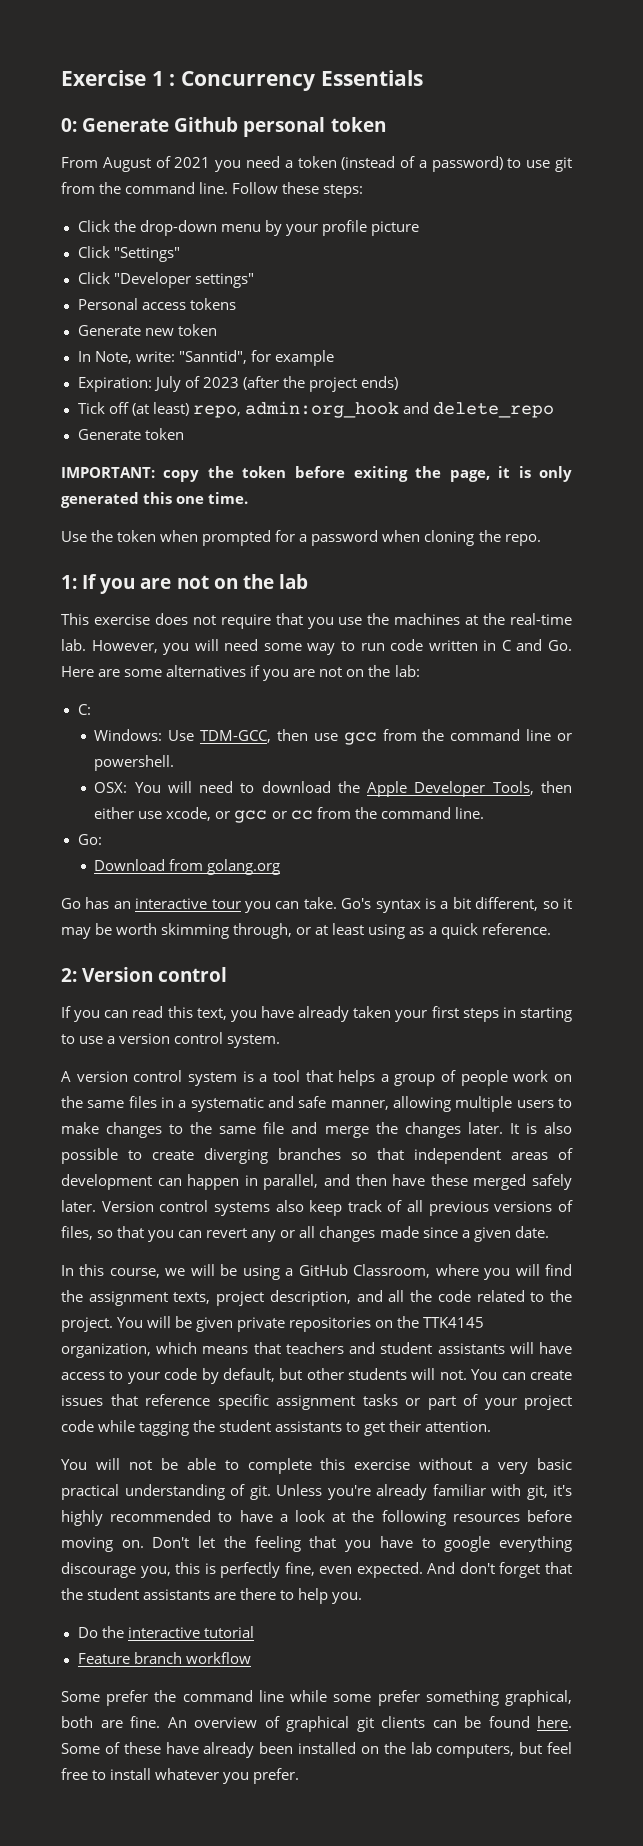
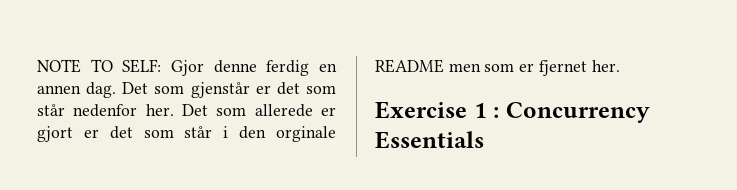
(61, 78) none -> [37,59,337,76] [37,82,336,98] [37,104,336,117] [37,126,336,142] [375,59,620,76] NOTE TO SELF: Gjor denne ferdig en annen dag. Det som gjenstår er det som står nedenfor her. Det som allerede er gjort er det som står i den orginale README men som er fjernet her. //
[61,117,386,137] [61,156,572,172] [61,182,364,198] [77,220,419,236] [77,246,180,262] [77,272,254,288] [77,298,236,310] [77,324,217,336] [77,350,334,366] [77,376,398,392] [77,401,554,418] [77,428,184,440] [61,466,572,482] [61,492,249,508] [61,530,541,546] [61,574,308,594] [61,613,573,629] [61,639,572,655] [61,665,420,681] [77,704,91,715] [94,729,572,745] [94,755,175,771] [94,781,572,797] [94,807,484,823] [77,834,102,845] [94,859,281,875] [61,897,572,913] [61,923,551,939] [61,967,228,982] [61,1006,573,1022] [61,1032,281,1048] [61,1070,573,1086] [61,1096,572,1112] [61,1122,573,1138] [61,1148,573,1164] [61,1174,573,1190] [61,1200,573,1216] [61,1226,549,1242] [61,1264,572,1280] [61,1290,573,1306] [61,1316,485,1332] [61,1342,572,1358] [61,1368,572,1384] [61,1394,572,1410] [61,1420,492,1436] [61,1458,573,1474] [61,1484,572,1500] [61,1510,572,1526] [61,1536,572,1552] [61,1562,573,1578] [61,1588,363,1604] [77,1626,254,1638] [77,1652,251,1664] [61,1690,572,1706] [61,1716,572,1732] [61,1742,572,1758] [61,1768,300,1784] // 0: Generate Github personal token // From August of 2021 you need a token (instead of a password) to use git from the command line. Follow these steps: // Click the drop-down menu by your profile picture // Click "Settings" // Click "Developer settings" // Personal access tokens // Generate new token // In Note, write: "Sanntid", for example // Expiration: July of 2023 (after the project ends) // Tick off (at least) repo, admin:org_hook and delete_repo // Generate token // IMPORTANT: copy the token before exiting the page, it is only generated this one time. // Use the token when prompted for a password when cloning the repo. // 1: If you are not on the lab // This exercise does not require that you use the machines at the real-time lab. However, you will need some way to run code written in C and Go. Here are some alternatives if you are not on the lab: // C: // Windows: Use TDM-GCC, then use gcc from the command line or powershell. // OSX: You will need to download the Apple Developer Tools, then either use xcode, or gcc or cc from the command line. // Go: // Download from golang.org // Go has an interactive tour you can take. Go's syntax is a bit different, so it may be worth skimming through, or at least using as a quick reference. // 2: Version control // If you can read this text, you have already taken your first steps in starting to use a version control system. // A version control system is a tool that helps a group of people work on the same files in a systematic and safe manner, allowing multiple users to make changes to the same file and merge the changes later. It is also possible to create diverging branches so that independent areas of development can happen in parallel, and then have these merged safely later. Version control systems also keep track of all previous versions of files, so that you can revert any or all changes made since a given date. // In this course, we will be using a GitHub Classroom, where you will find the assignment texts, project description, and all the code related to the project. You will be given private repositories on the TTK4145 organization, which means that teachers and student assistants will have access to your code by default, but other students will not. You can create issues that reference specific assignment tasks or part of your project code while tagging the student assistants to get their attention. // You will not be able to complete this exercise without a very basic practical understanding of git. Unless you're already familiar with git, it's highly recommended to have a look at the following resources before moving on. Don't let the feeling that you have to google everything discourage you, this is perfectly fine, even expected. And don't forget that the student assistants are there to help you. // Do the interactive tutorial // Feature branch workflow // Some prefer the command line while some prefer something graphical, both are fine. An overview of graphical git clients can be found here. Some of these have already been installed on the lab computers, but feel free to install whatever you prefer. -> (484, 140) none

